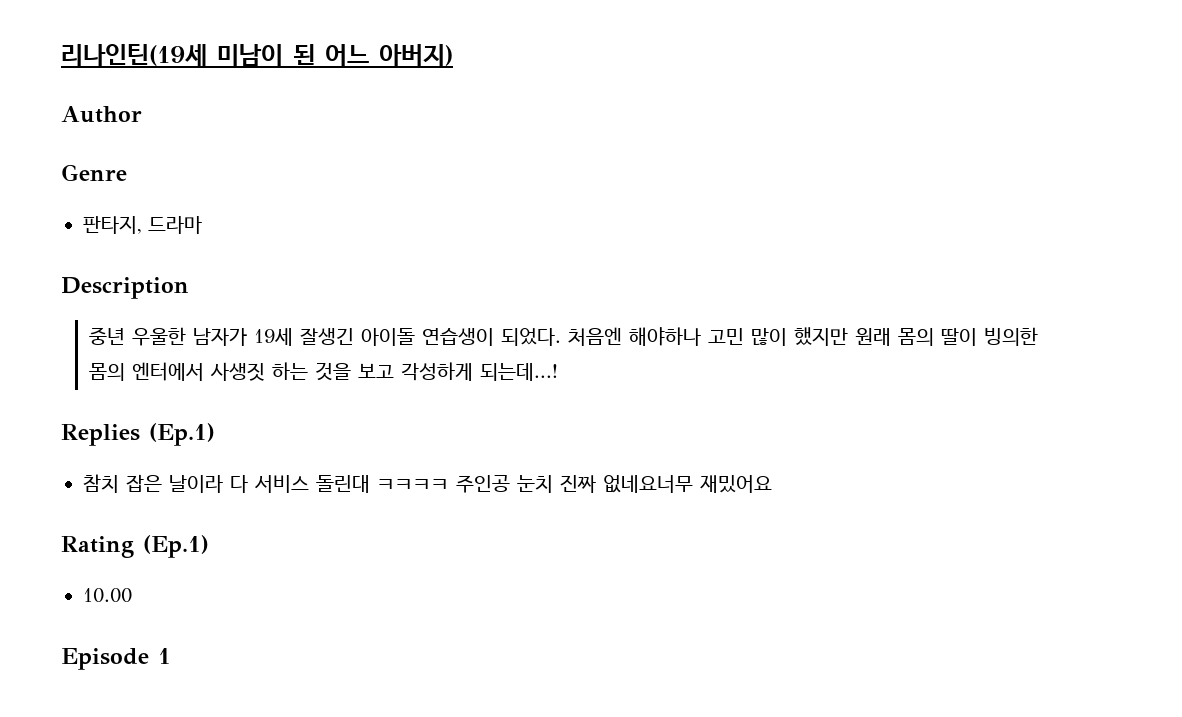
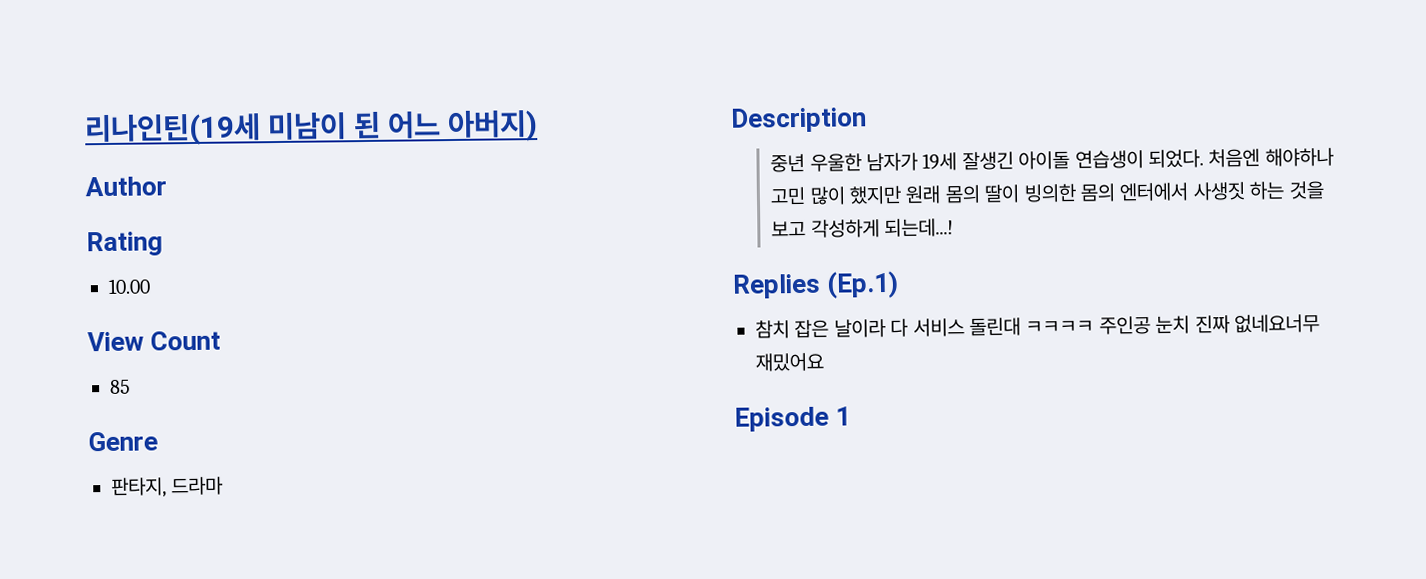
(142, 114) none -> [86,231,163,257] [108,278,151,294] [87,330,222,352] [110,379,131,394] // Rating // 10.00 // View Count // 85
[61,535,209,558] [83,588,132,603] // Rating (Ep.1) // 10.00 -> (824, 362) none

